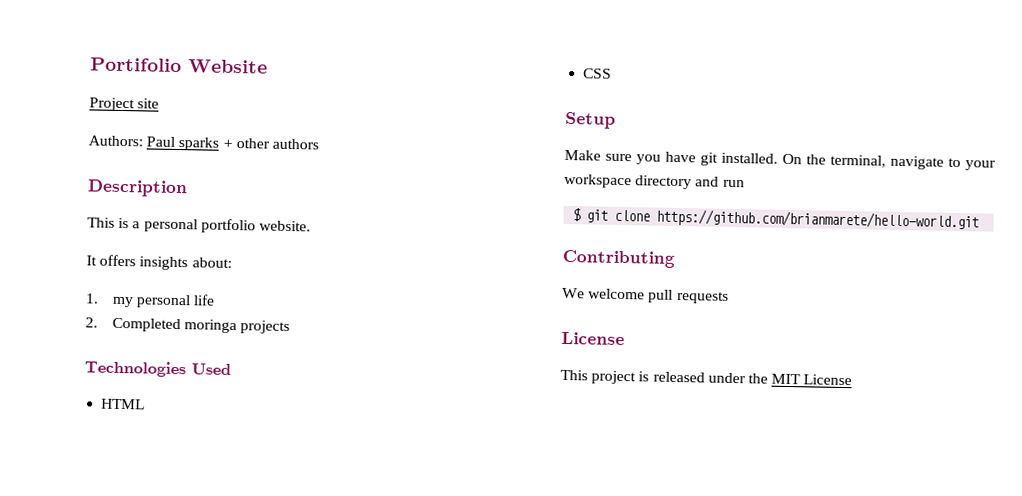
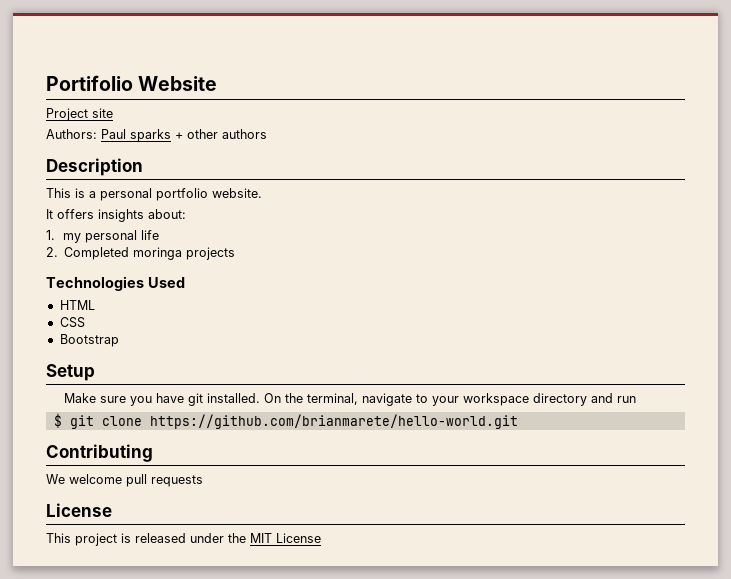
(613, 73) none -> [59,334,119,347] // Bootstrap

